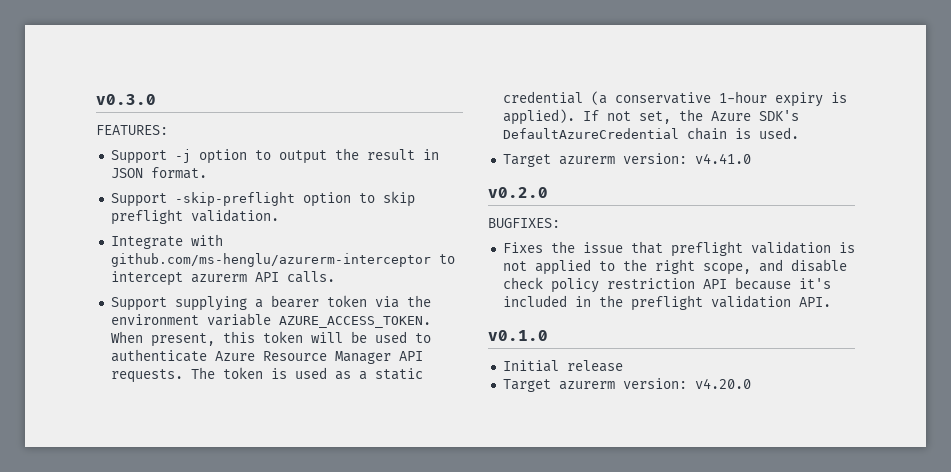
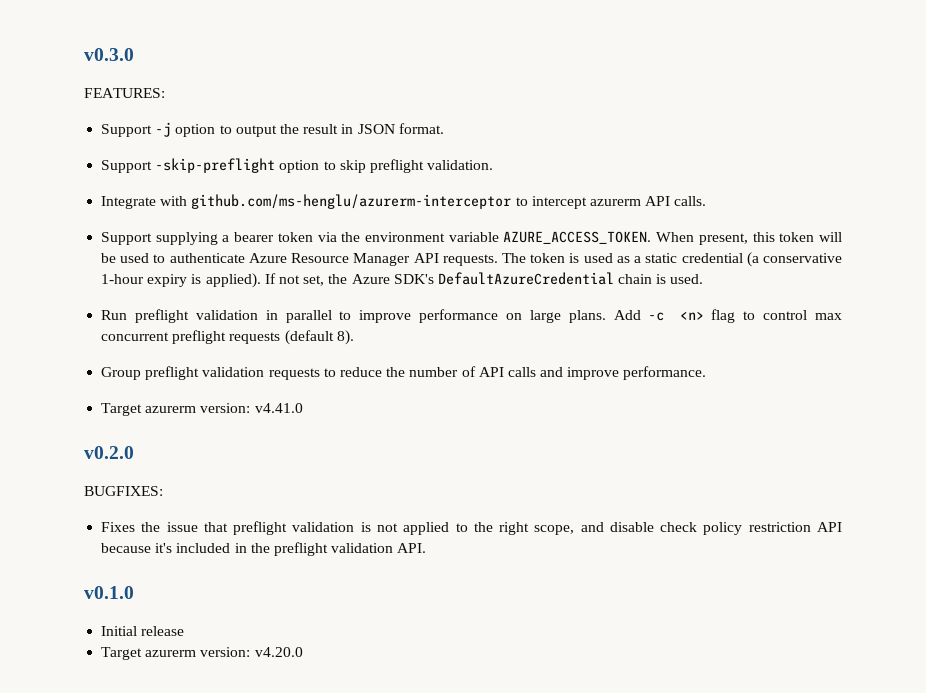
(799, 133) none -> [101,309,843,323] [101,330,354,345] [101,366,707,380] // Run preflight validation in parallel to improve performance on large plans. Add -c <n> flag to control max concurrent preflight requests (default 8). // Group preflight validation requests to reduce the number of API calls and improve performance.

